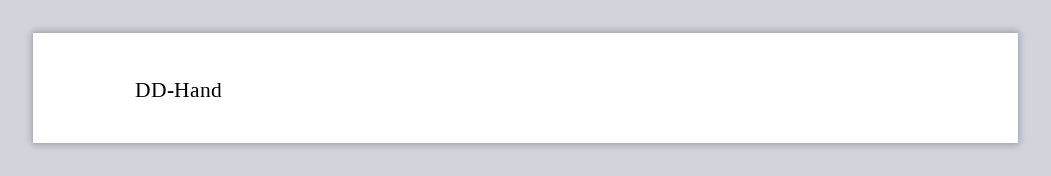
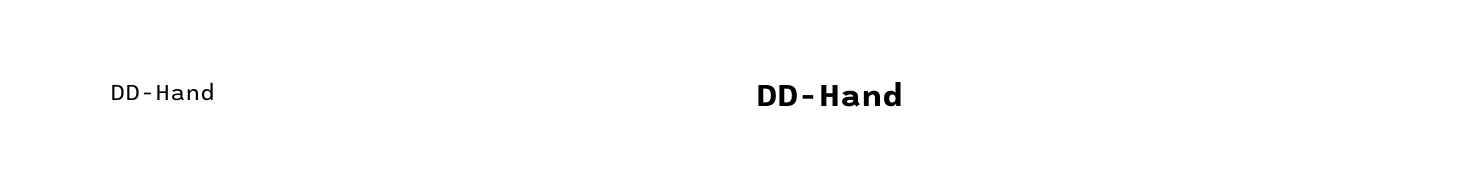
[135,83,222,97] DD-Hand -> [110,82,215,101] [756,82,903,107] DD-Hand // DD-Hand

